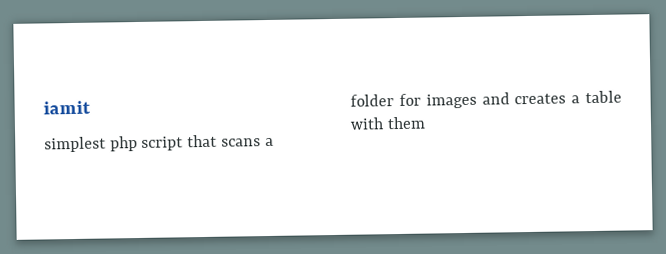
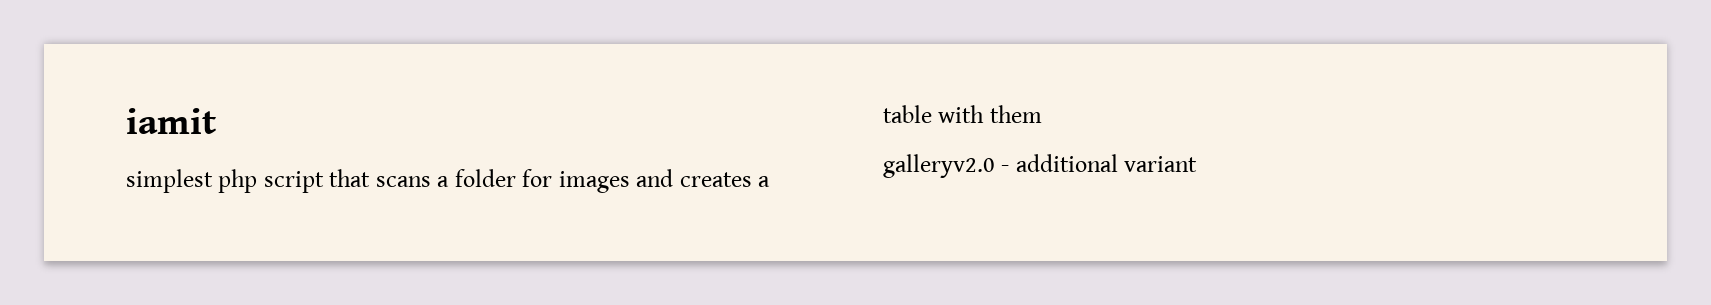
(426, 123) none -> [883,154,1198,178] // galleryv2.0 - additional variant

